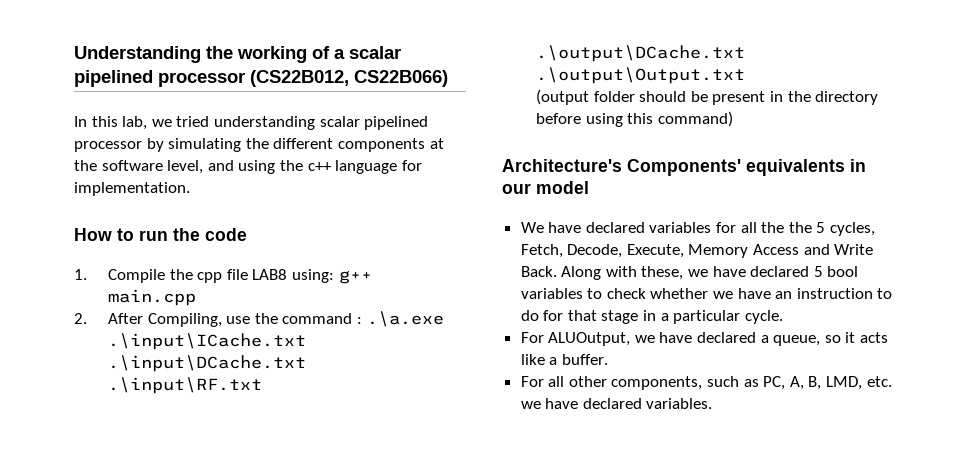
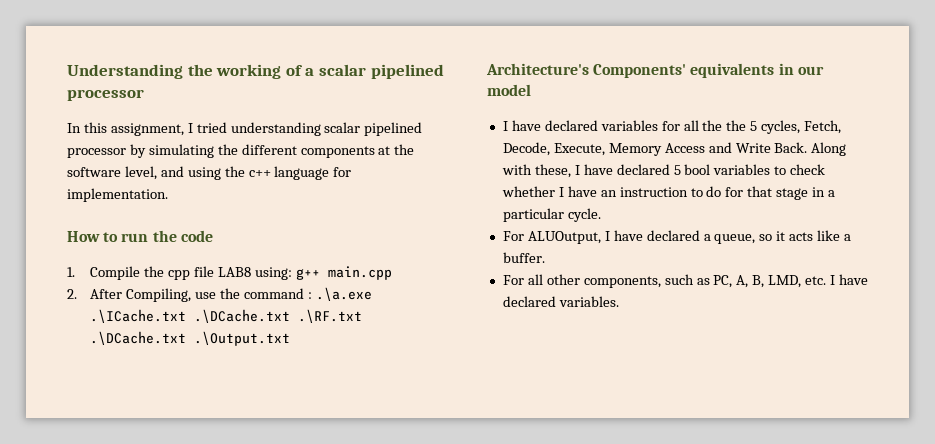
[250,70,448,87] (CS22B012, CS22B066) -> (144, 95) none
[122,116,172,130] lab, we -> [110,123,193,136] assignment, I
[107,333,306,350] [107,355,306,372] [107,377,262,394] [535,45,745,62] [535,67,745,84] [535,89,879,105] [535,111,733,127] .\input\ICache.txt .\input\DCache.txt .\input\RF.txt .\output\DCache.txt .\output\Output.txt // (output folder should be present in the directory before using this command) -> [90,309,363,323] [90,331,291,346] .\ICache.txt .\DCache.txt .\RF.txt .\DCache.txt .\Output.txt
[520,222,544,233] We -> [502,121,508,131] I
[688,269,709,277] we -> [574,165,580,175] I
[713,291,734,299] we -> [558,187,564,197] I
[634,335,655,343] we -> [604,231,610,241] I
[520,401,541,409] we -> [830,275,836,285] I

